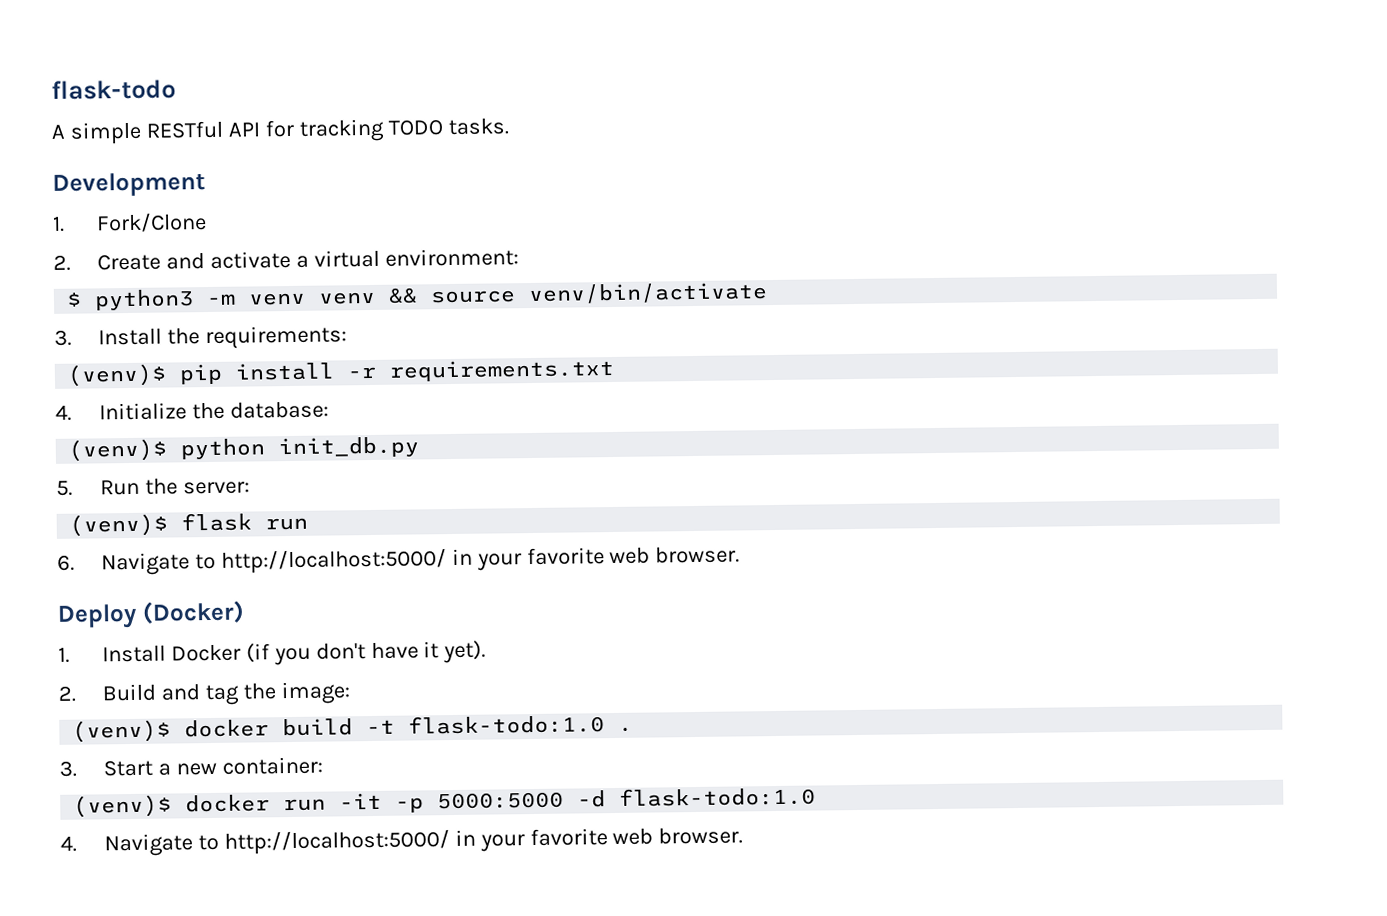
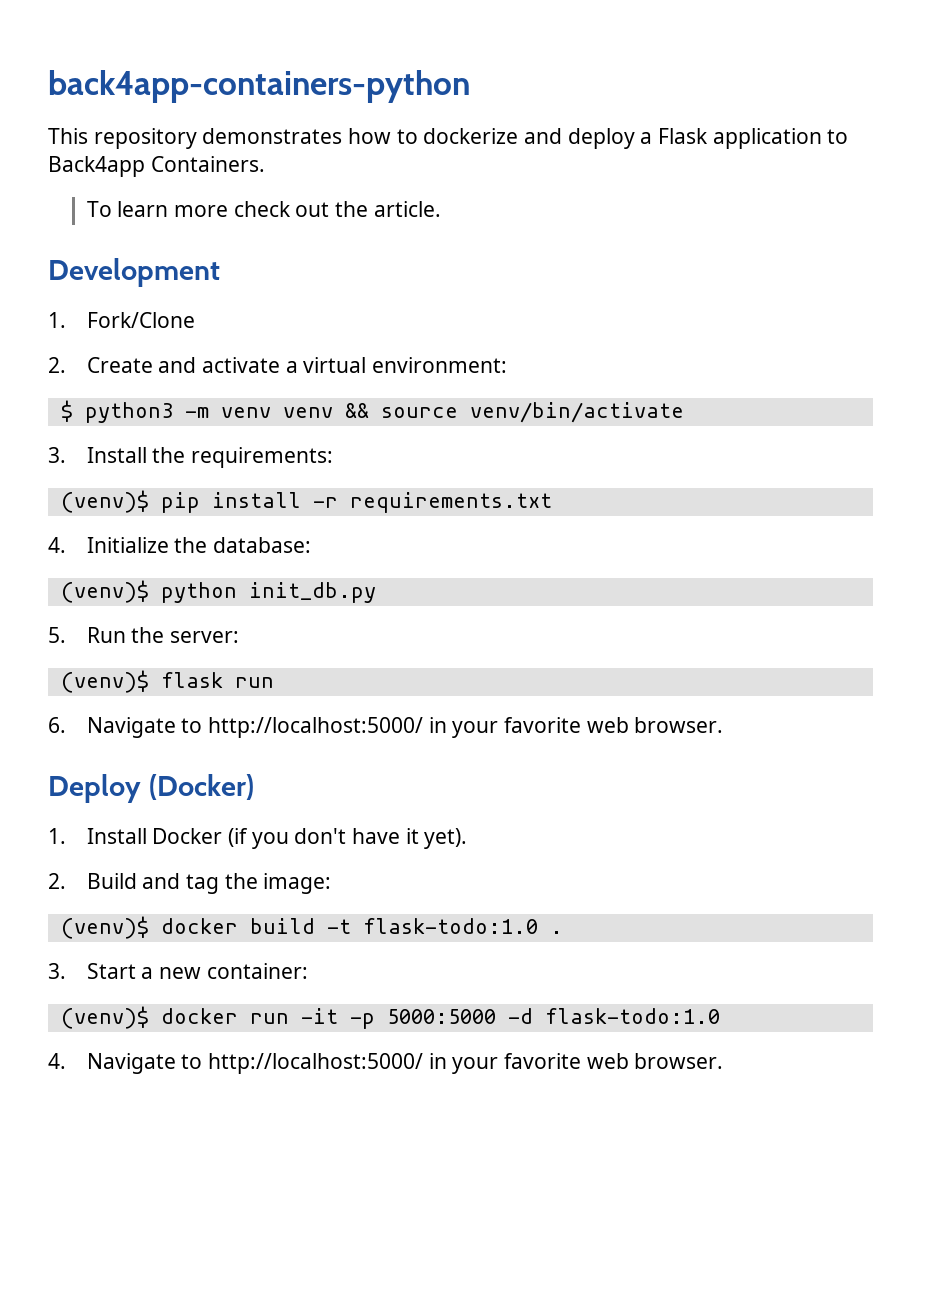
[51,79,176,100] [51,118,509,145] flask-todo // A simple RESTful API for tracking TODO tasks. -> [48,70,470,103] [48,128,849,149] [48,156,265,177] [86,201,441,217] back4app-containers-python // This repository demonstrates how to dockerize and deploy a Flask application to Back4app Containers. // To learn more check out the article.

